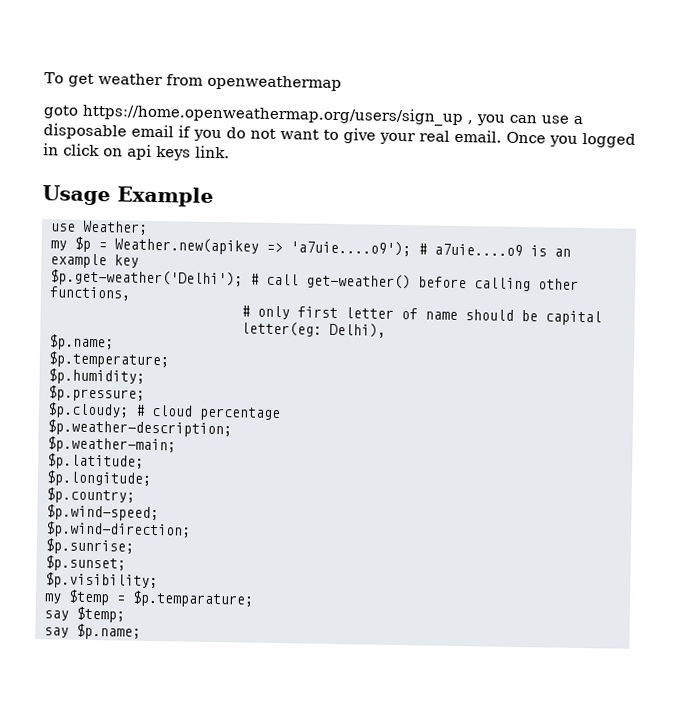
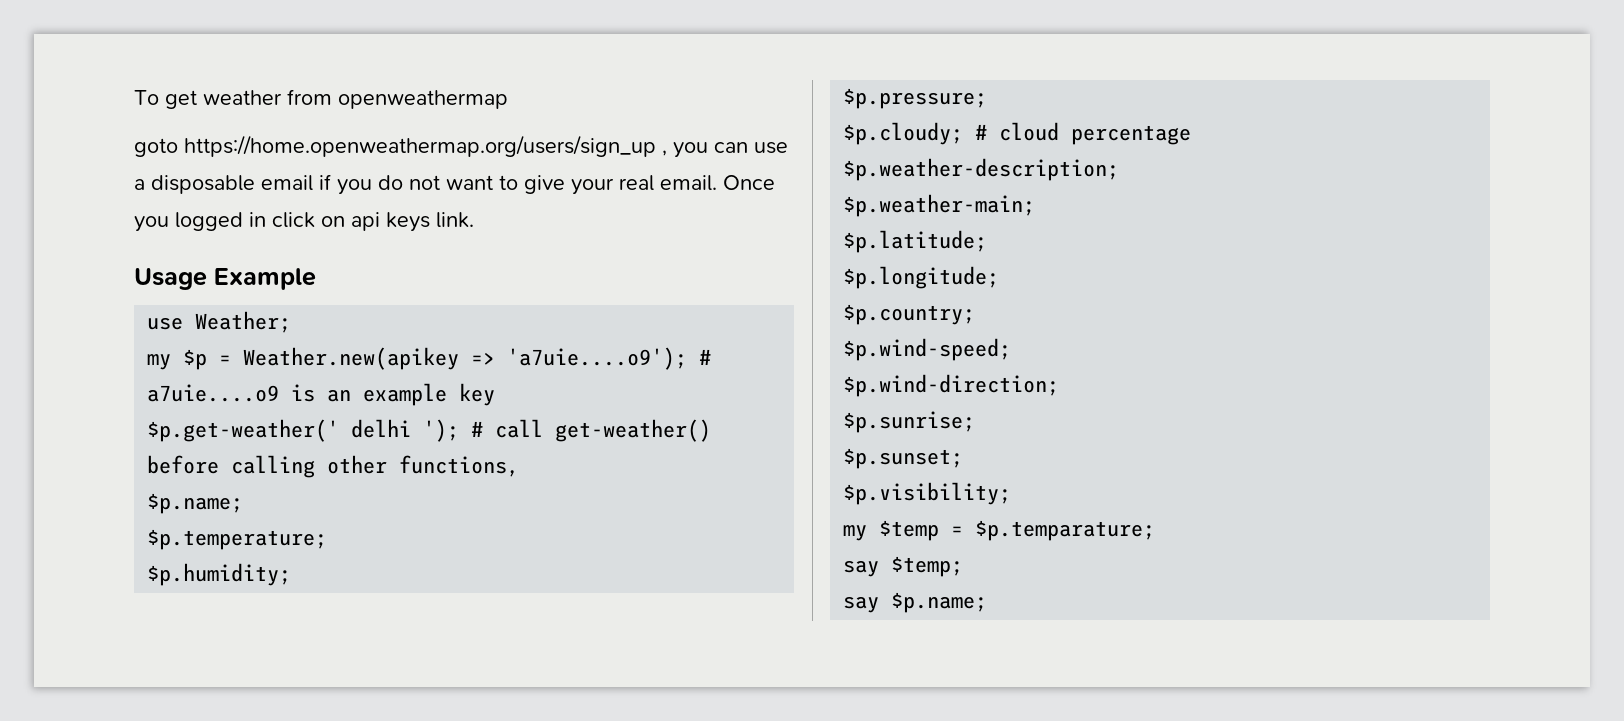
[50,269,243,288] $p.get-weather('Delhi'); -> [147,419,460,442] $p.get-weather(' delhi ');
[241,305,602,326] [241,321,386,338] // # only first letter of name should be capital letter(eg: Delhi), -> (520, 466) none

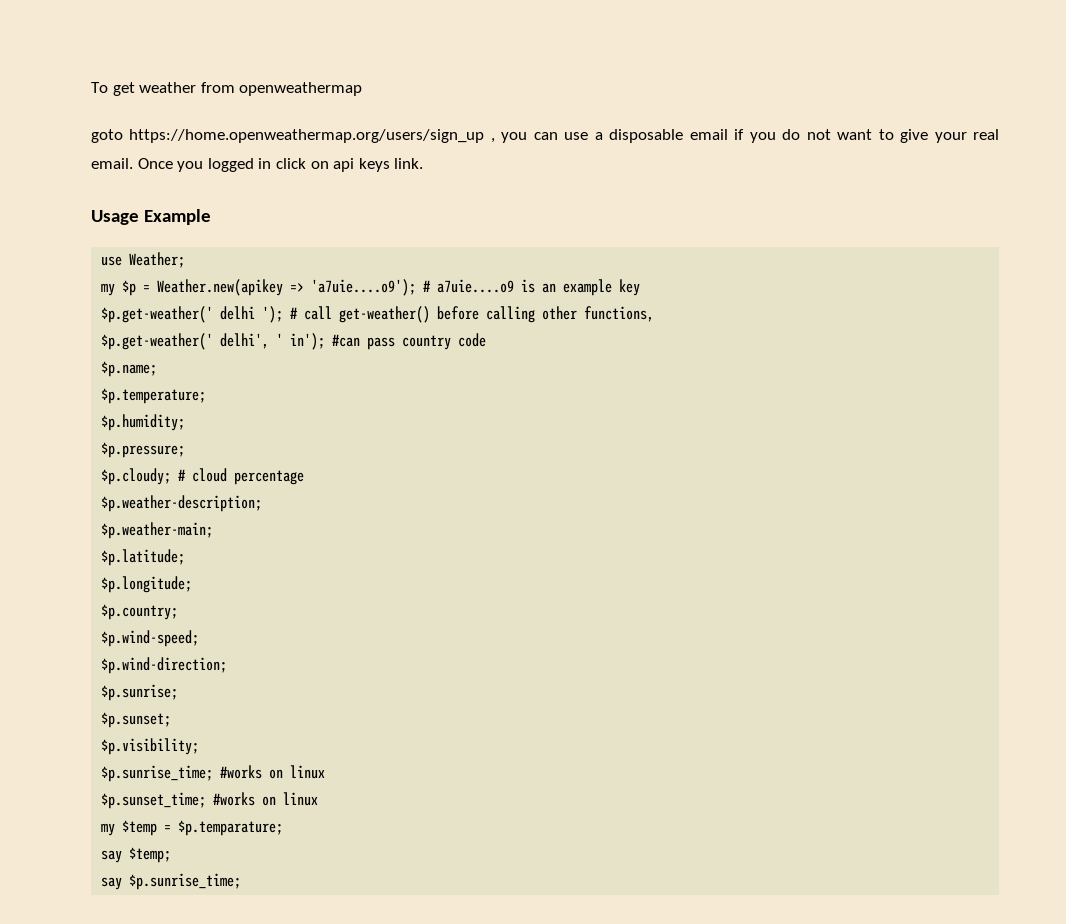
(520, 466) none -> [101,333,487,350] // $p.get-weather(' delhi', ' in'); #can pass country code
(1012, 493) none -> [101,765,326,782] [101,792,319,809] // $p.sunrise_time; #works on linux // $p.sunset_time; #works on linux
[891,592,988,613] $p.name; -> [129,873,242,890] $p.sunrise_time;

